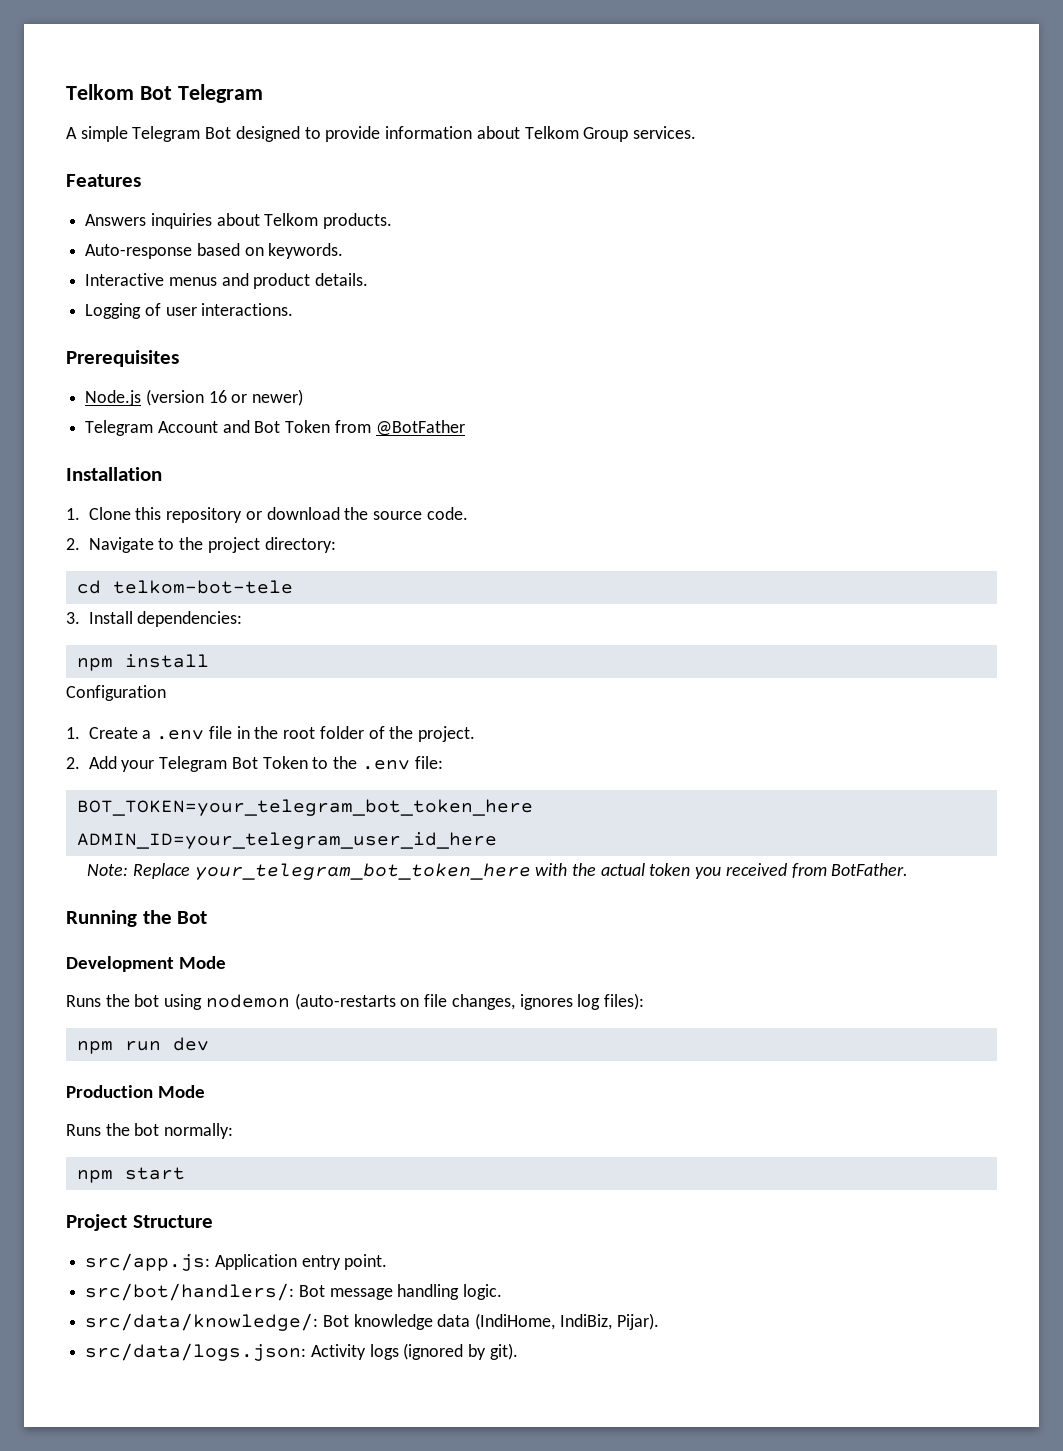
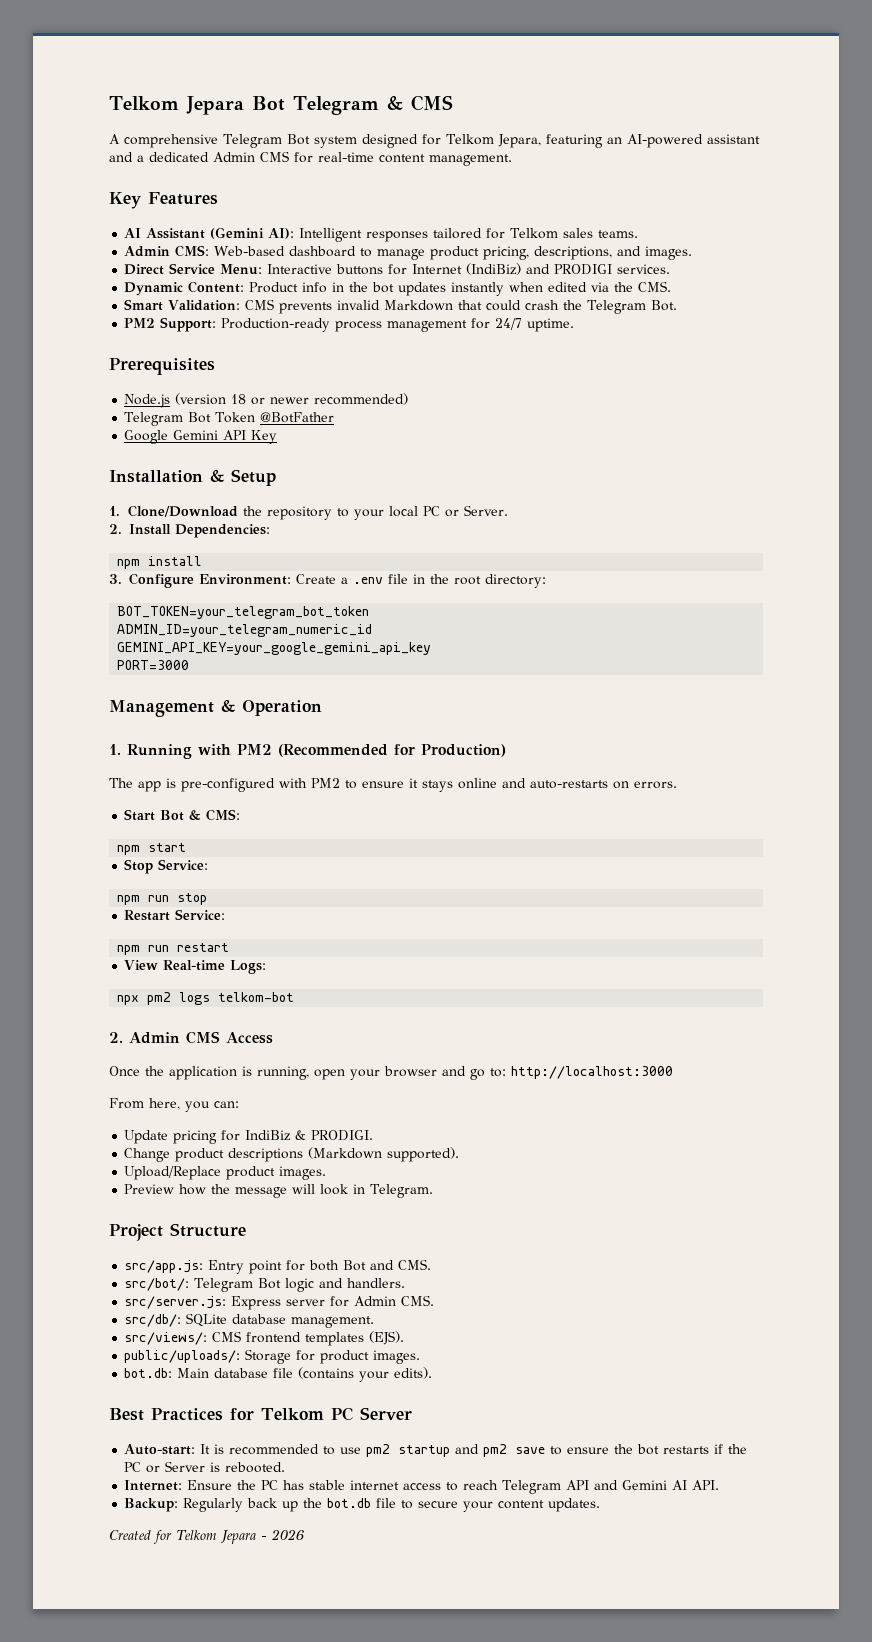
[66,84,134,100] Telkom -> [109,96,244,115] Telkom Jepara
(263, 93) none -> [386,95,453,111] & CMS
[80,126,696,142] [66,174,141,187] [85,213,393,229] [85,243,344,259] [85,273,369,289] [85,303,294,319] simple Telegram Bot designed to provide information about Telkom Group services. // Features // Answers inquiries about Telkom products. // Auto-response based on keywords. // Interactive menus and product details. // Logging of user interactions. -> [124,134,760,148] [109,151,512,166] [109,192,218,209] [124,227,639,242] [124,245,693,260] [124,263,671,275] [124,281,672,296] [124,299,678,314] [124,317,575,332] comprehensive Telegram Bot system designed for Telkom Jepara, featuring an AI-powered assistant and a dedicated Admin CMS for real-time content management. // Key Features // AI Assistant (Gemini AI): Intelligent responses tailored for Telkom sales teams. // Admin CMS: Web-based dashboard to manage product pricing, descriptions, and images. // Direct Service Menu: Interactive buttons for Internet (IndiBiz) and PRODIGI services. // Dynamic Content: Product info in the bot updates instantly when edited via the CMS. // Smart Validation: CMS prevents invalid Markdown that could crash the Telegram Bot. // PM2 Support: Production-ready process management for 24/7 uptime.
[208,389,304,406] [85,420,371,436] 16 or newer) // Telegram Account and Bot Token from -> [231,393,409,405] [124,412,256,426] 18 or newer recommended) // Telegram Bot Token
(465, 428) none -> [124,430,278,444] // Google Gemini API Key
[66,507,468,523] [66,537,336,553] [76,580,293,594] [66,611,243,627] // 1. Clone this repository or download the source code. // 2. Navigate to the project directory: // cd telkom-bot-tele // 3. Install dependencies: -> [210,469,276,486] [109,505,509,520] [109,524,270,538] & Setup // 1. Clone/Download the repository to your local PC or Server. // 2. Install Dependencies:
[66,685,166,701] [66,727,80,739] Configuration // 1. -> [109,573,291,588] 3. Configure Environment:
[319,726,475,742] [66,756,443,772] [76,799,533,816] [76,832,497,849] [87,863,909,880] [66,910,208,927] [66,956,227,972] [66,993,644,1010] [76,1037,209,1054] [66,1085,206,1098] [66,1123,234,1139] [76,1167,185,1183] [66,1214,213,1231] [85,1253,388,1271] [85,1283,503,1301] [85,1313,659,1331] [85,1343,518,1361] folder of the project. // 2. Add your Telegram Bot Token to the .env file: // BOT_TOKEN=your_telegram_bot_token_here // ADMIN_ID=your_telegram_user_id_here // Note: Replace your_telegram_bot_token_here with the actual token you received from BotFather. // Running the Bot // Development Mode // Runs the bot using nodemon (auto-restarts on file changes, ignores log files): // npm run dev // Production Mode // Runs the bot normally: // npm start // Project Structure // src/app.js: Application entry point. // src/bot/handlers/: Bot message handling logic. // src/data/knowledge/: Bot knowledge data (IndiHome, IndiBiz, Pijar). // src/data/logs.json: Activity logs (ignored by git). -> [485,574,546,588] [117,606,370,619] [117,624,373,637] [117,642,432,655] [117,660,190,670] [109,699,322,717] [109,744,506,759] [109,778,677,792] [124,809,241,821] [117,843,187,855] [124,859,209,874] [117,893,208,905] [124,909,226,921] [117,943,230,955] [124,960,267,974] [117,992,295,1005] [109,1031,273,1044] [109,1066,673,1080] [109,1098,239,1112] [124,1130,374,1144] [124,1147,460,1162] [124,1166,327,1180] [124,1184,434,1198] [109,1223,246,1241] [124,1259,432,1274] [124,1278,406,1292] [124,1295,435,1310] [124,1313,375,1328] [124,1331,405,1346] [124,1349,421,1364] [124,1367,433,1382] [109,1407,412,1421] [124,1444,748,1457] [124,1461,286,1473] [124,1480,720,1494] [124,1498,601,1512] [109,1529,304,1544] directory: // BOT_TOKEN=your_telegram_bot_token // ADMIN_ID=your_telegram_numeric_id // GEMINI_API_KEY=your_google_gemini_api_key // PORT=3000 // Management & Operation // 1. Running with PM2 (Recommended for Production) // The app is pre-configured with PM2 to ensure it stays online and auto-restarts on errors. // Start Bot & CMS: // npm start // Stop Service: // npm run stop // Restart Service: // npm run restart // View Real-time Logs: // npx pm2 logs telkom-bot // 2. Admin CMS Access // Once the application is running, open your browser and go to: http://localhost:3000 // From here, you can: // Update pricing for IndiBiz & PRODIGI. // Change product descriptions (Markdown supported). // Upload/Replace product images. // Preview how the message will look in Telegram. // Project Structure // src/app.js: Entry point for both Bot and CMS. // src/bot/: Telegram Bot logic and handlers. // src/server.js: Express server for Admin CMS. // src/db/: SQLite database management. // src/views/: CMS frontend templates (EJS). // public/uploads/: Storage for product images. // bot.db: Main database file (contains your edits). // Best Practices for Telkom PC Server // Auto-start: It is recommended to use pm2 startup and pm2 save to ensure the bot restarts if the PC or Server is rebooted. // Internet: Ensure the PC has stable internet access to reach Telegram API and Gemini AI API. // Backup: Regularly back up the bot.db file to secure your content updates. // Created for Telkom Jepara - 2026

